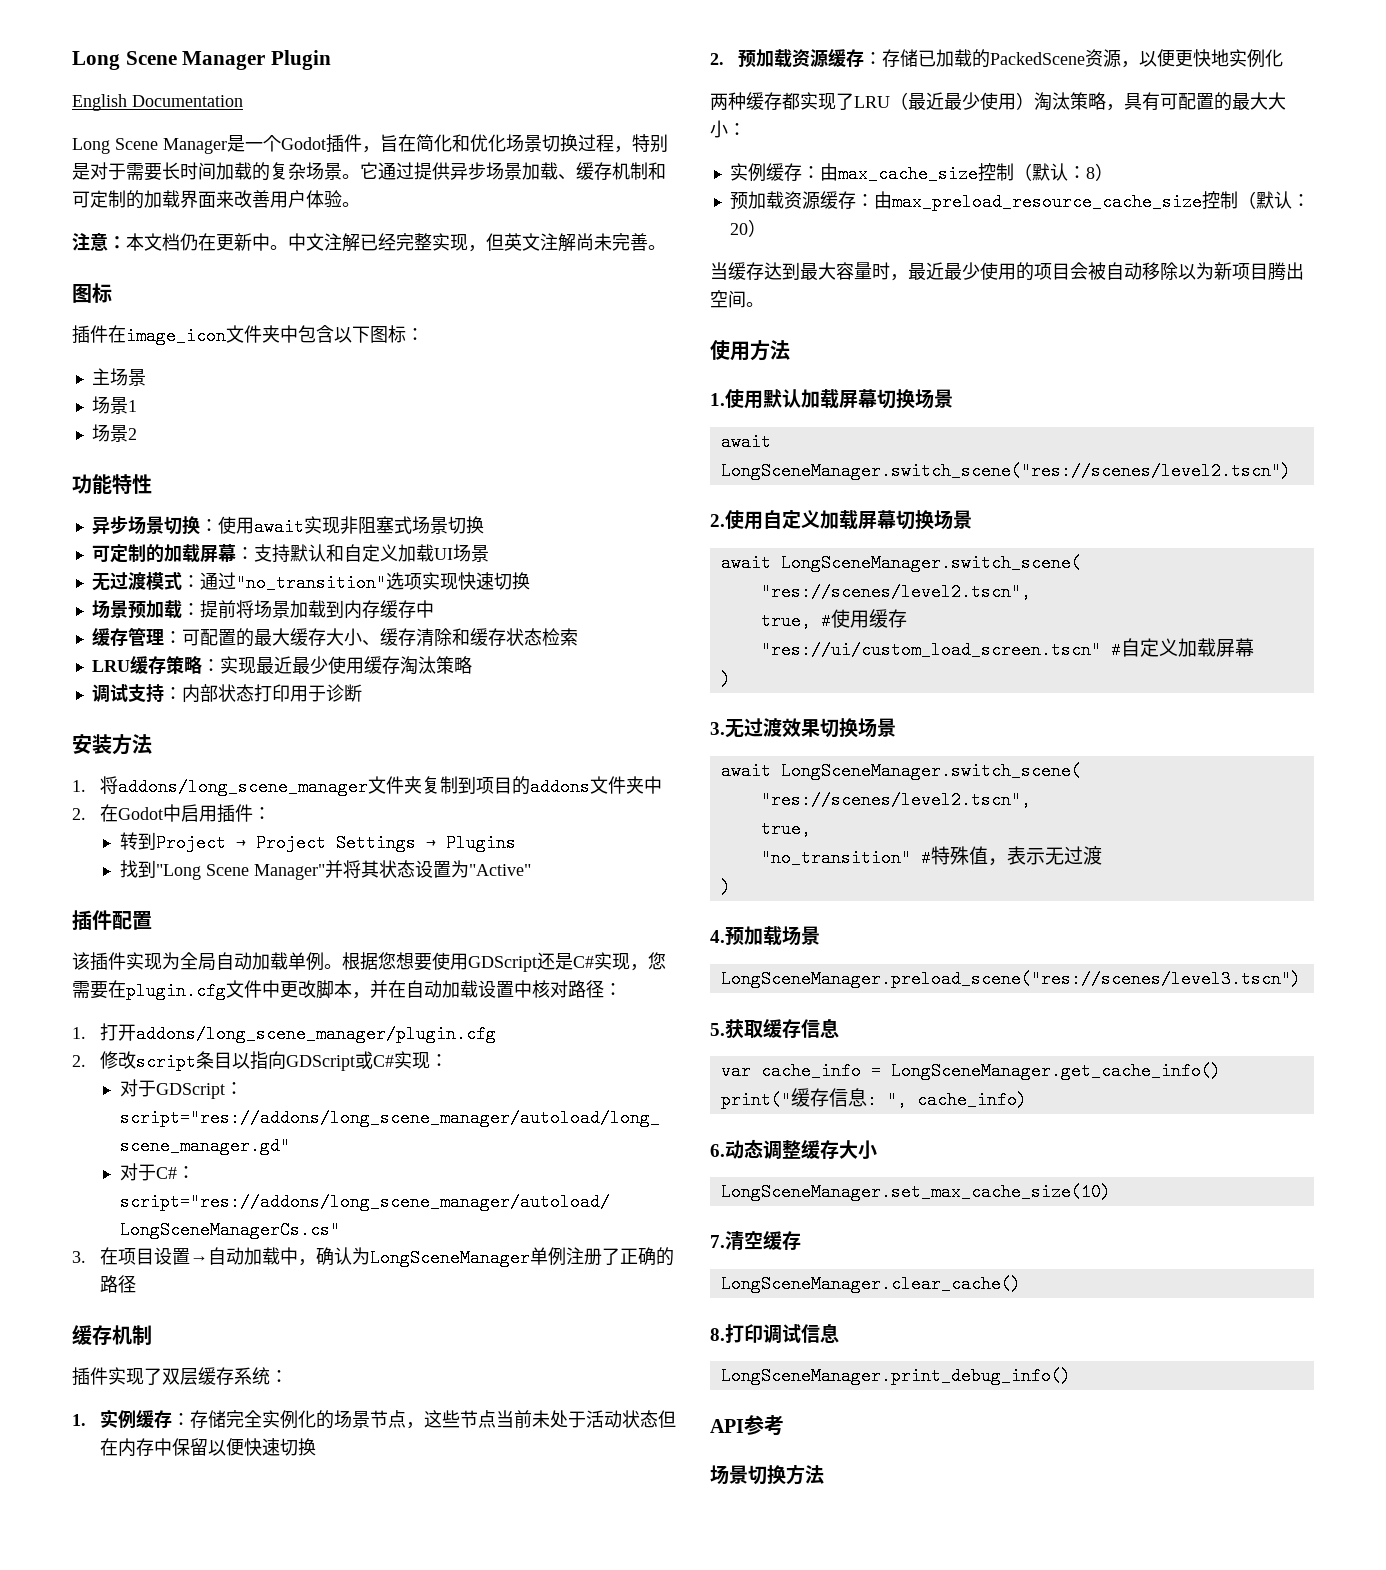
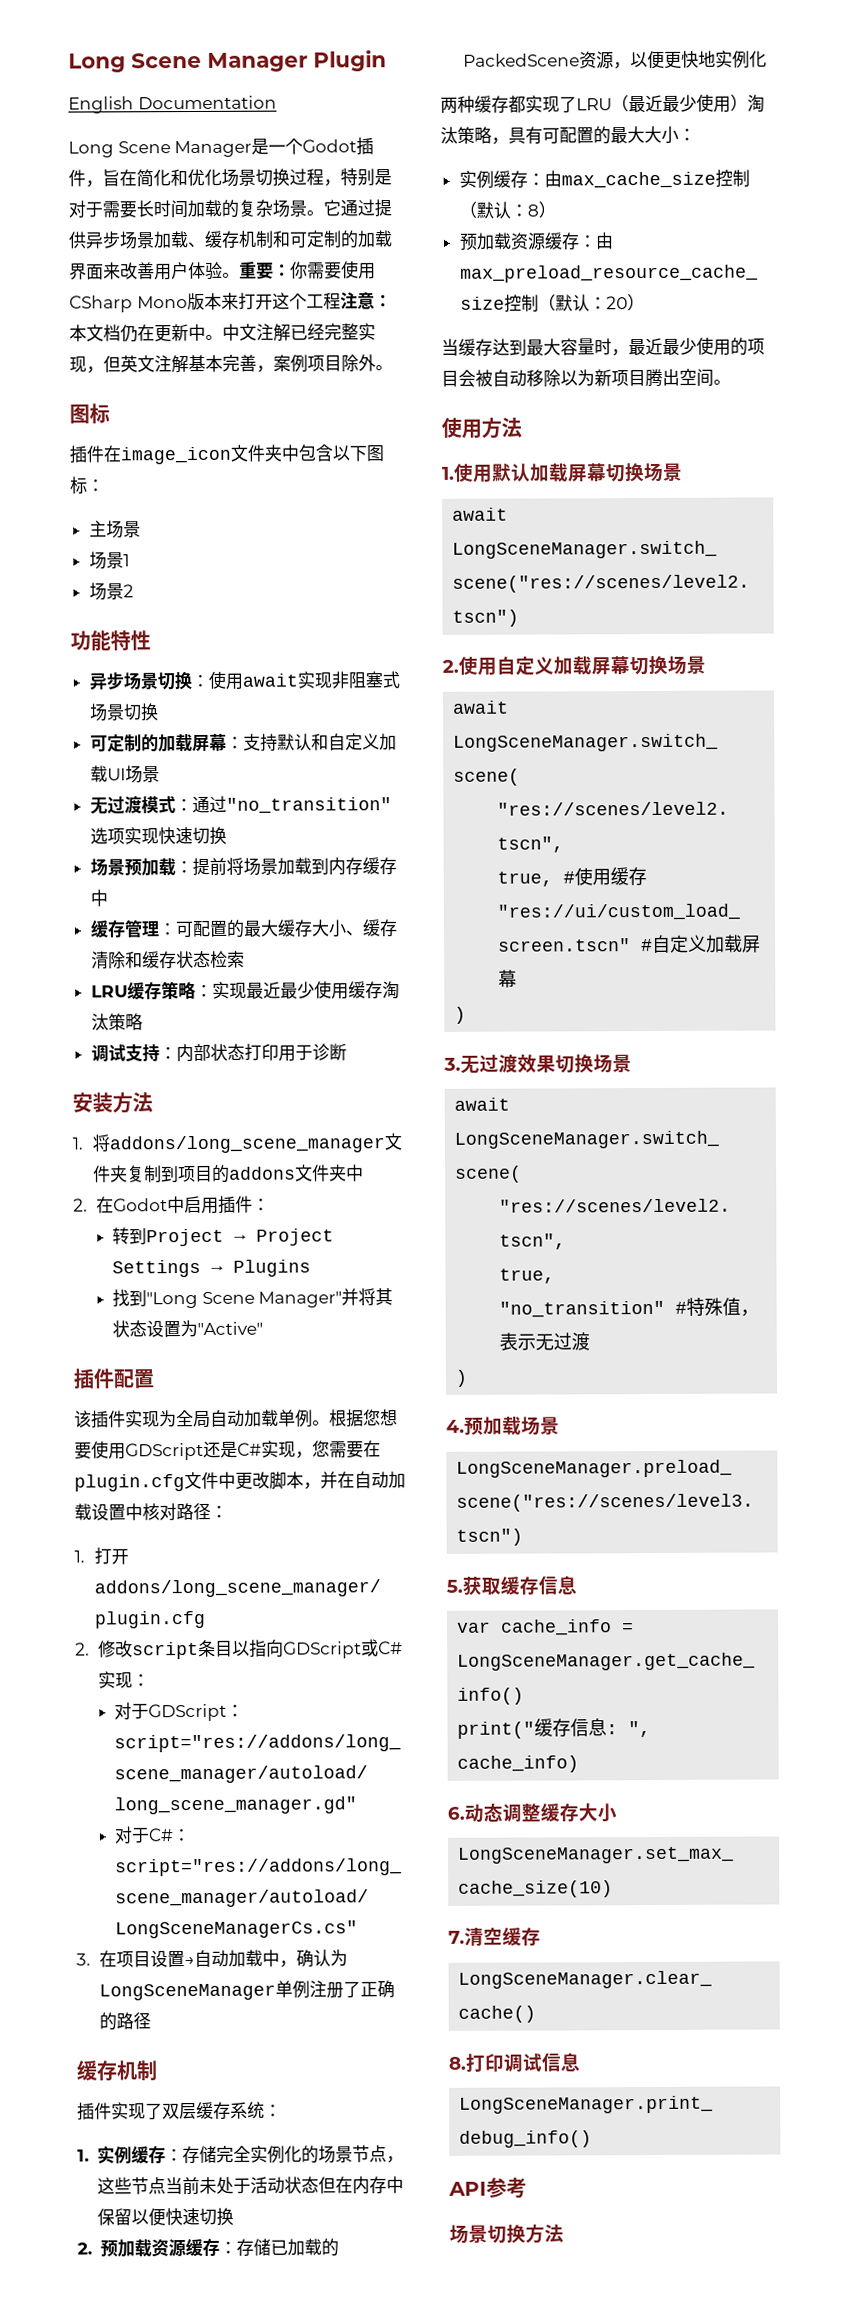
(360, 204) // -> [239,260,376,280] [69,292,341,313] 重要：你需要使用CSharp Mono版本来打开这个工程
[576,233,648,251] 尚未完善 -> [188,354,376,373] 基本完善，案例项目除外

